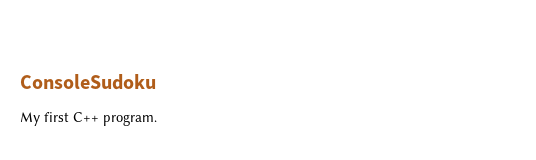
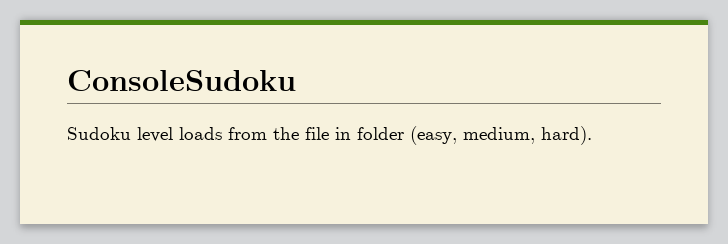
[20,112,157,126] My first C++ program. -> [67,126,592,145] Sudoku level loads from the file in folder (easy, medium, hard).

